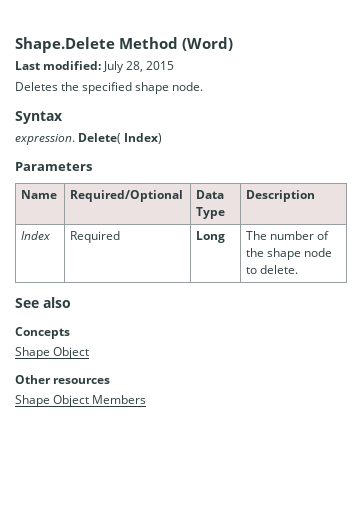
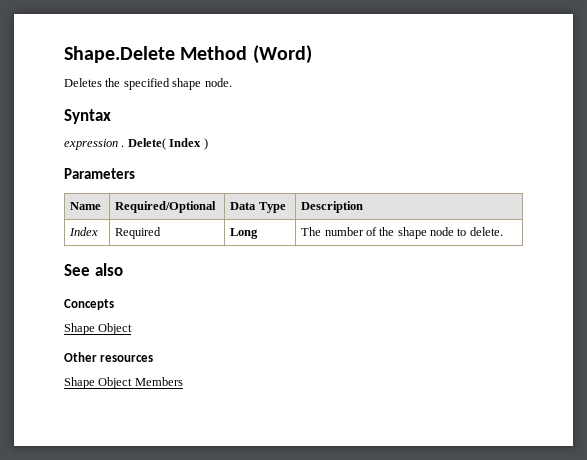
[15,61,175,73] // Last modified: July 28, 2015 -> (312, 54) none
[15,133,163,145] expression. Delete( Index) -> [64,138,208,150] expression . Delete( Index )

